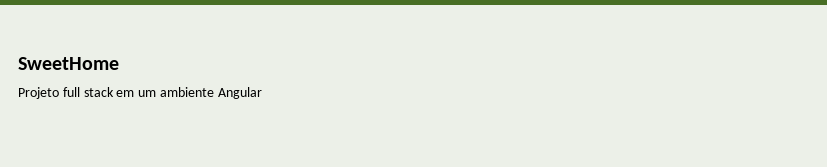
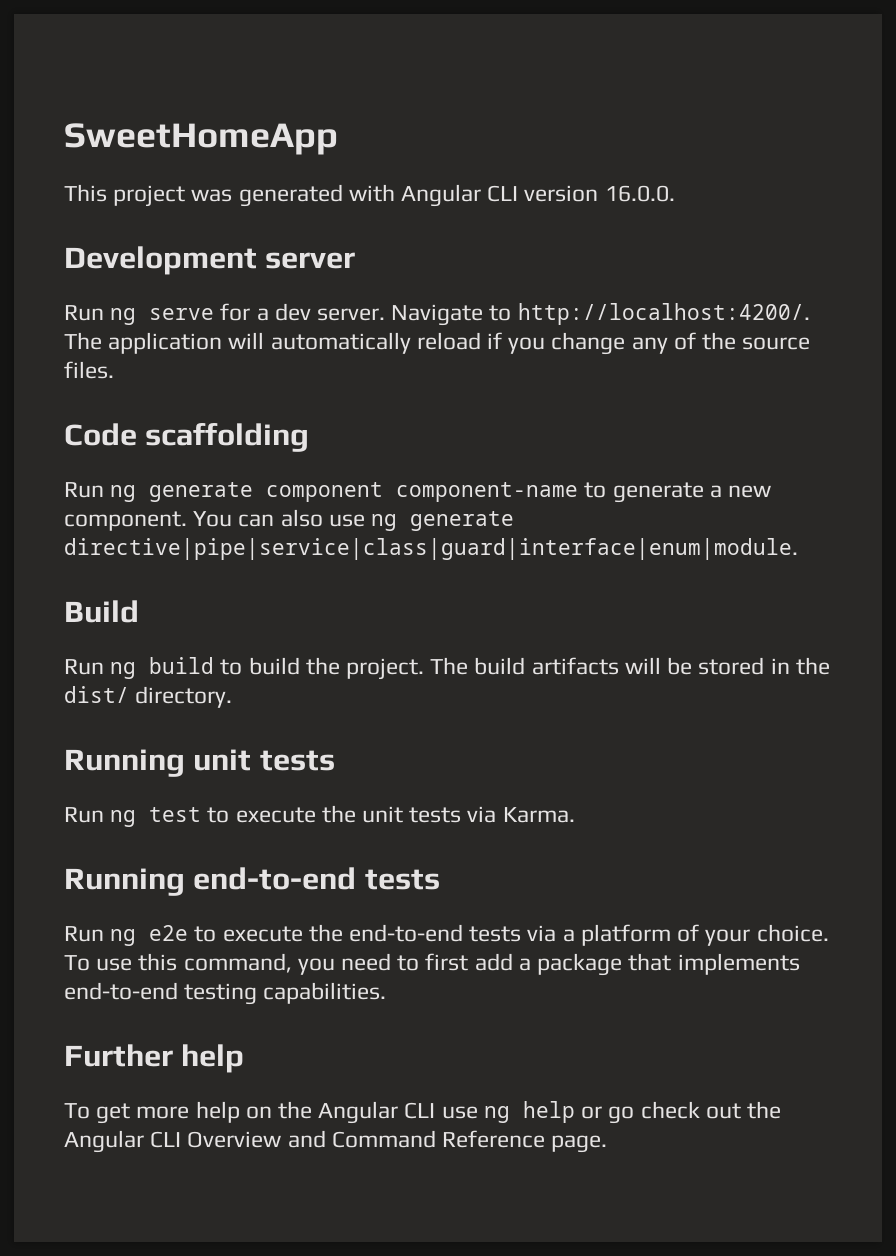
[18,57,119,70] [18,87,262,99] SweetHome // Projeto full stack em um ambiente Angular -> [64,123,338,155] [64,184,675,207] [64,246,356,275] [64,303,810,326] [64,332,811,355] [64,361,114,379] [64,423,310,452] [64,482,772,503] [64,509,515,531] [64,538,798,560] [64,600,139,623] [64,657,830,680] [64,686,233,708] [64,749,335,777] [64,805,575,827] [64,867,440,896] [64,924,829,946] [64,953,800,976] [64,982,387,1005] [64,1044,245,1073] [64,1101,781,1124] [64,1130,608,1153] SweetHomeApp // This project was generated with Angular CLI version 16.0.0. // Development server // Run ng serve for a dev server. Navigate to http://localhost:4200/. The application will automatically reload if you change any of the source files. // Code scaffolding // Run ng generate component component-name to generate a new component. You can also use ng generate directive|pipe|service|class|guard|interface|enum|module. // Build // Run ng build to build the project. The build artifacts will be stored in the dist/ directory. // Running unit tests // Run ng test to execute the unit tests via Karma. // Running end-to-end tests // Run ng e2e to execute the end-to-end tests via a platform of your choice. To use this command, you need to first add a package that implements end-to-end testing capabilities. // Further help // To get more help on the Angular CLI use ng help or go check out the Angular CLI Overview and Command Reference page.

